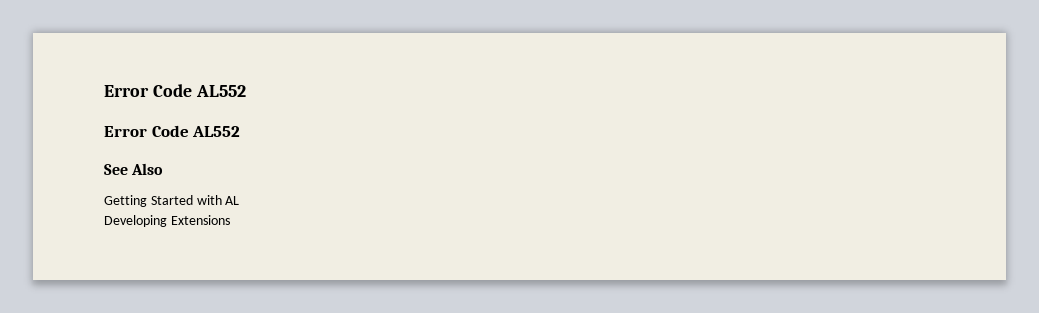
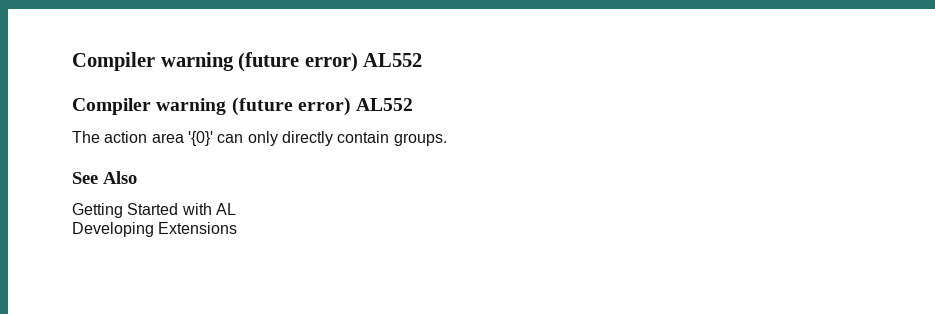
[104,84,246,97] [104,125,241,137] Error Code AL552 // Error Code AL552 -> [72,52,423,72] [72,97,414,116] [72,131,447,146] Compiler warning (future error) AL552 // Compiler warning (future error) AL552 // The action area '{0}' can only directly contain groups.

